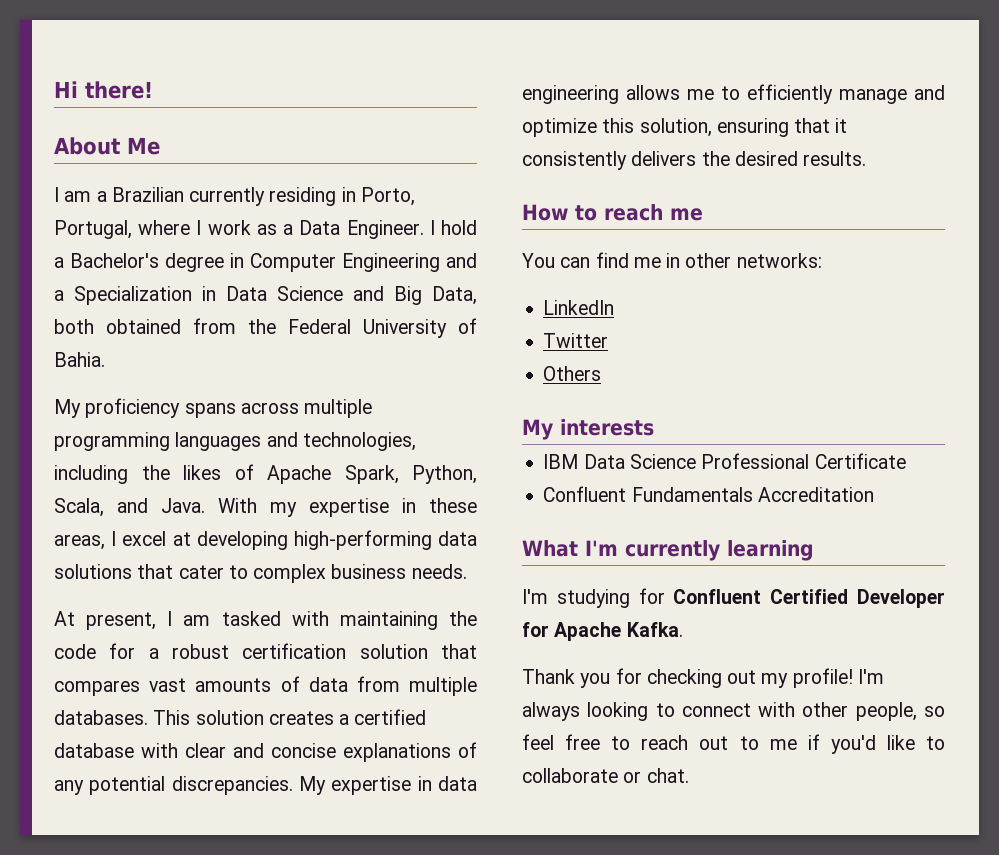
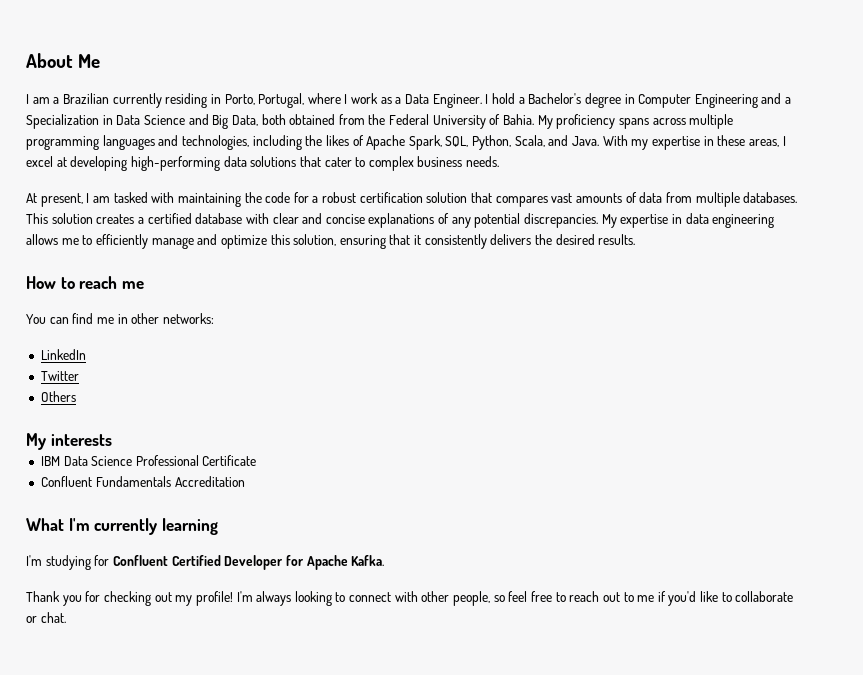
[54,81,153,99] Hi there! // -> (26, 60) none
(105, 359) // -> (535, 119) none
(399, 474) none -> [445,136,469,147] SQL,

